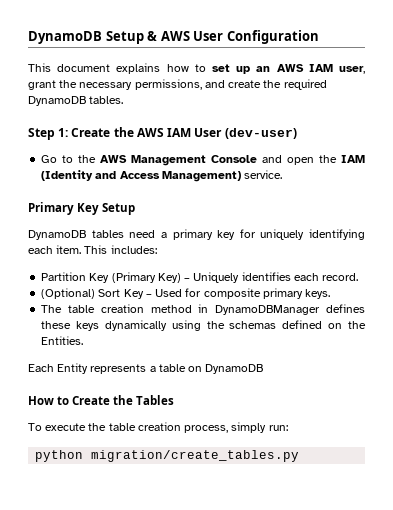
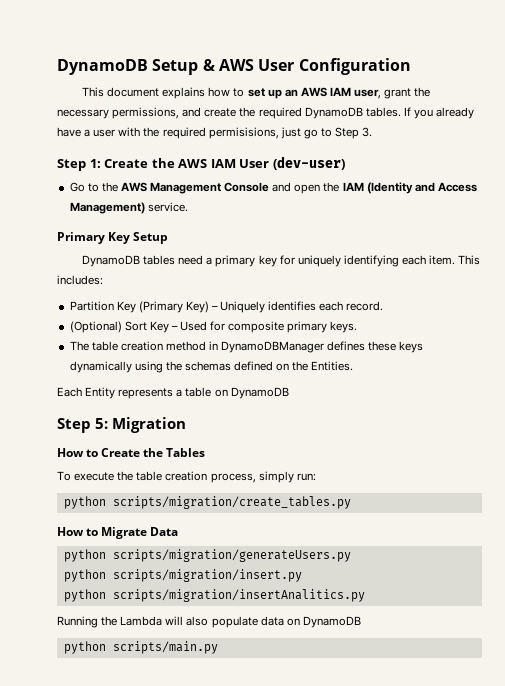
(124, 100) none -> [403,107,475,119] [57,127,373,139] If you already have a user with the required permisisions, just go to Step 3.
(264, 369) none -> [57,417,186,433] // Step 5: Migration
[91,450,300,462] migration/create_tables.py -> [112,496,351,509] [57,527,179,539] [63,549,351,562] [63,569,302,582] [63,589,365,602] [57,616,361,628] [63,641,218,654] scripts/migration/create_tables.py // How to Migrate Data // python scripts/migration/generateUsers.py // python scripts/migration/insert.py // python scripts/migration/insertAnalitics.py // Running the Lambda will also populate data on DynamoDB // python scripts/main.py

